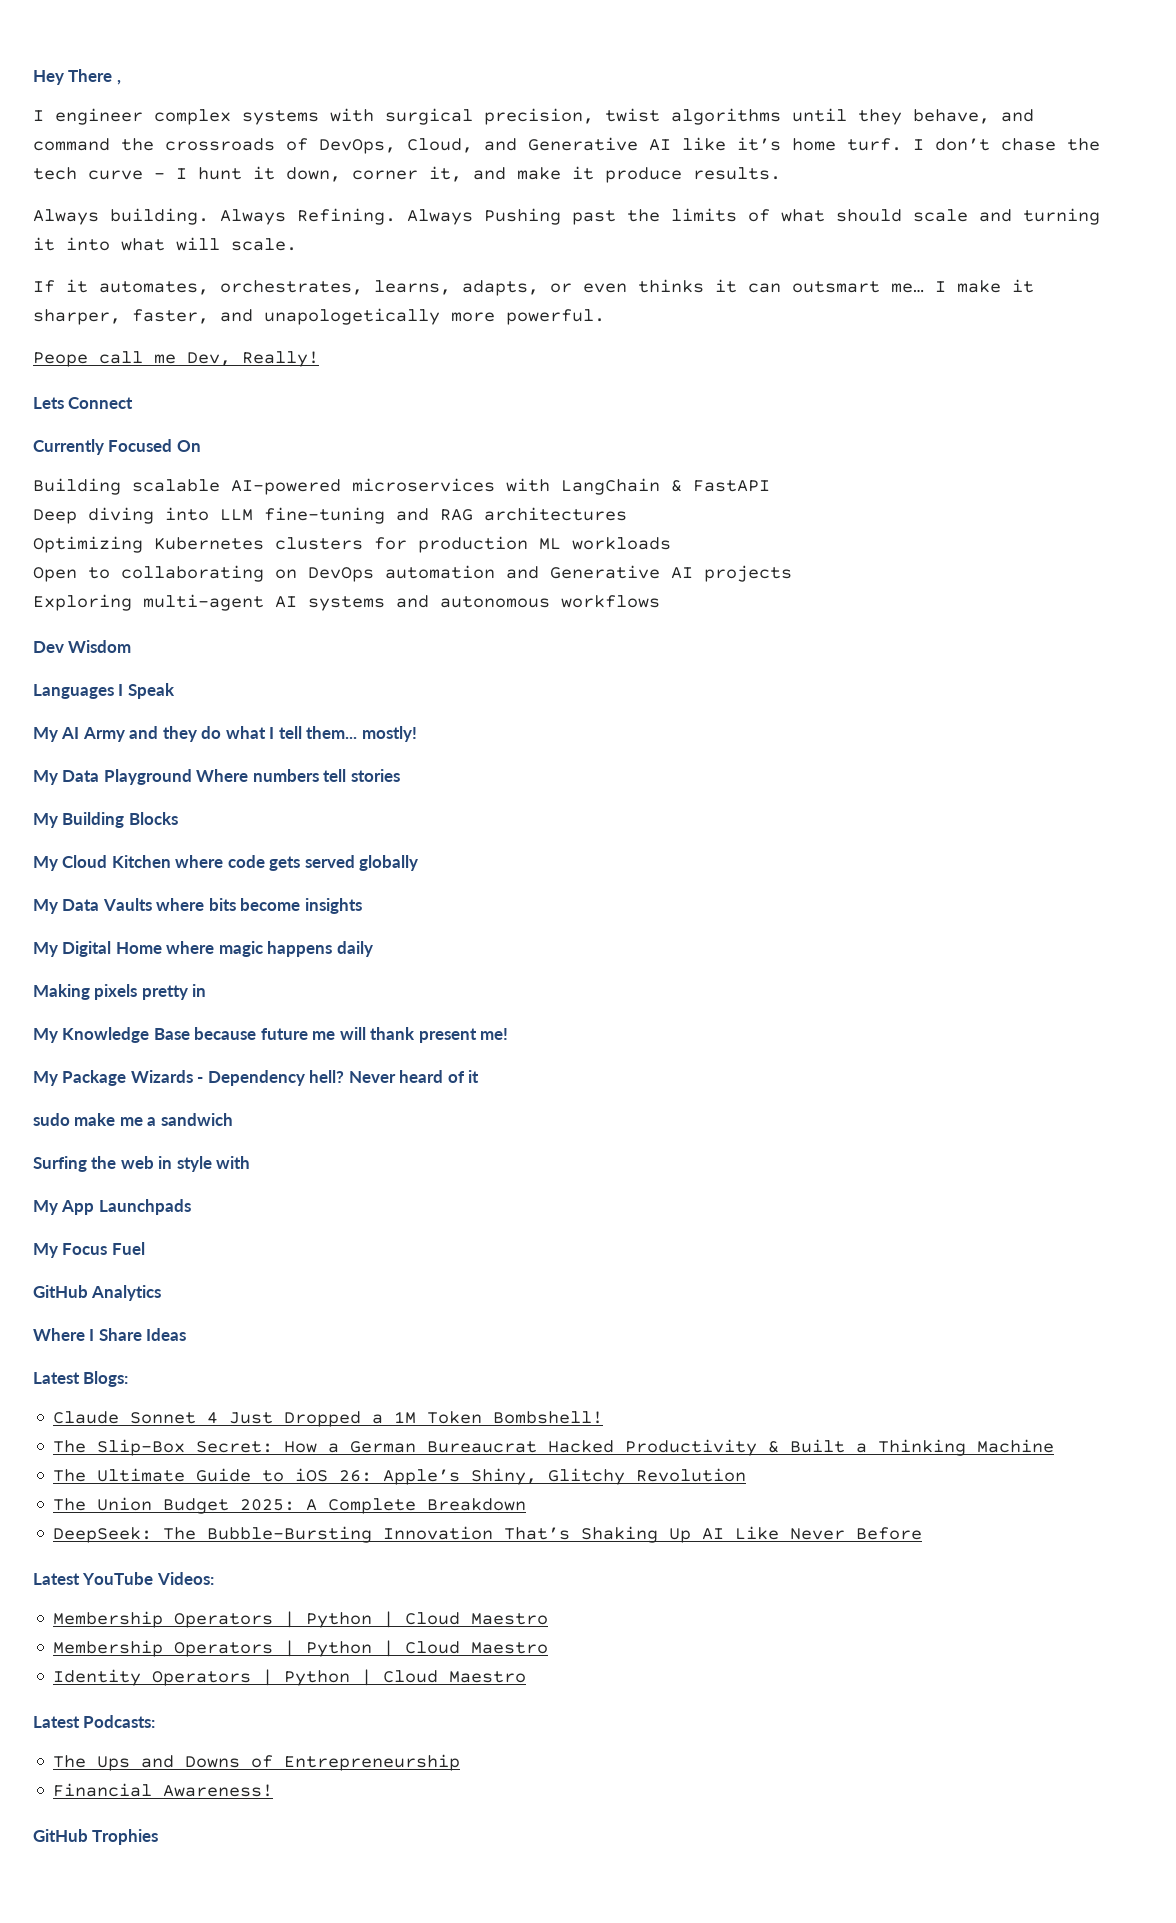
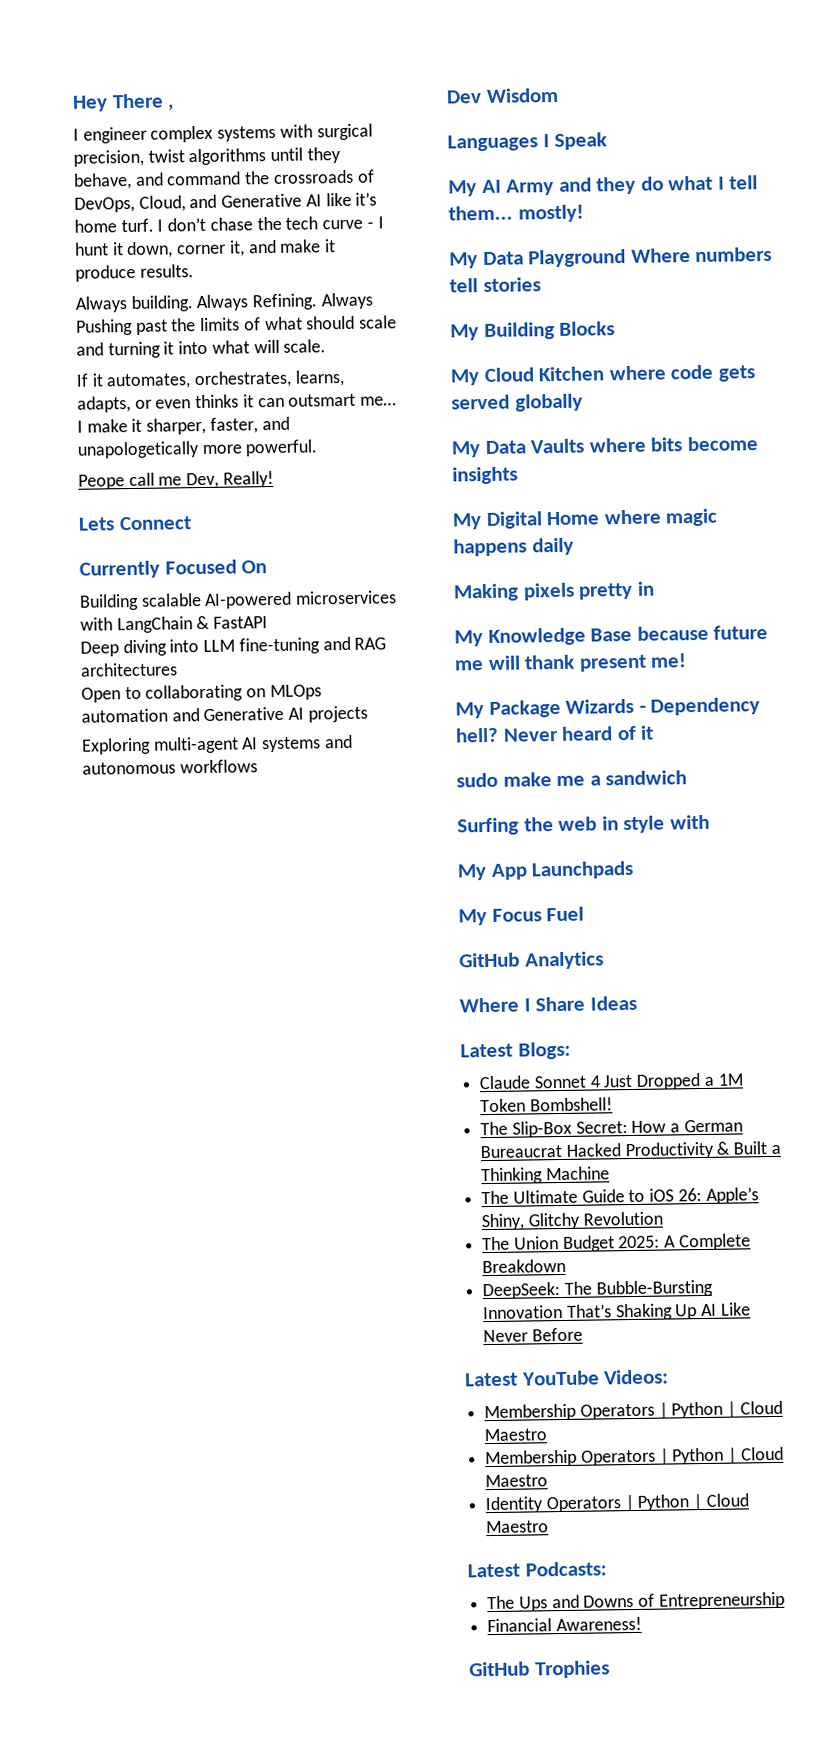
[33,536,671,553] // Optimizing Kubernetes clusters for production ML workloads -> (178, 669) none
[308,567,374,582] DevOps -> [269,684,322,701] MLOps

